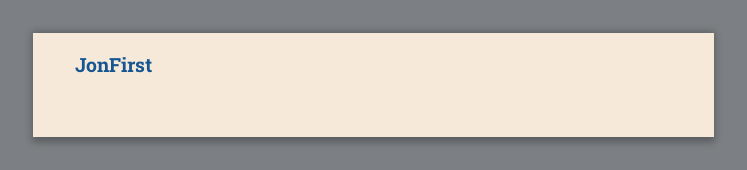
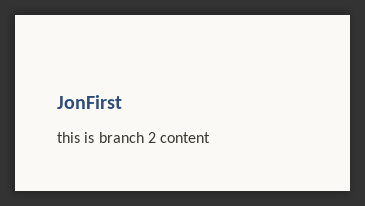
(152, 65) none -> [57,132,211,143] // this is branch 2 content

